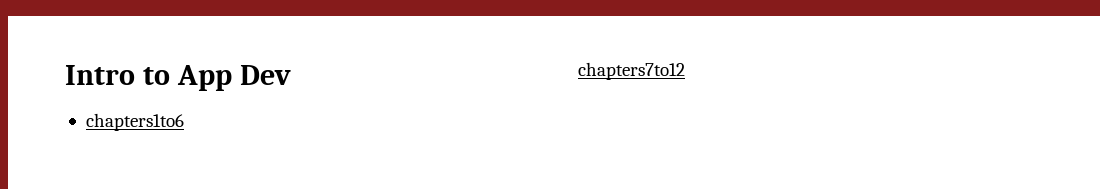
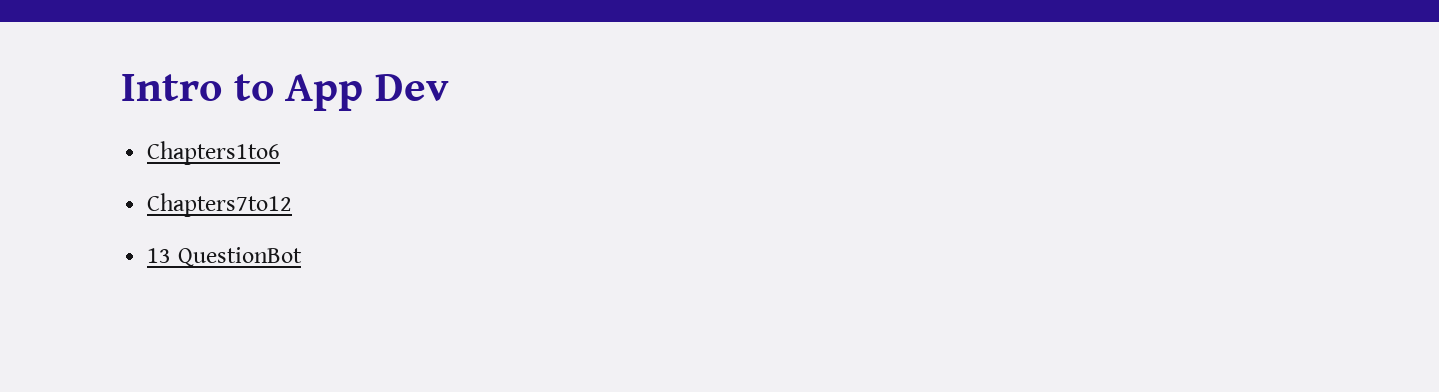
[85,113,184,131] [578,62,685,80] chapters1to6 // chapters7to12 -> [147,141,281,165] [147,193,293,217] [147,247,302,267] Chapters1to6 // Chapters7to12 // 13 QuestionBot

